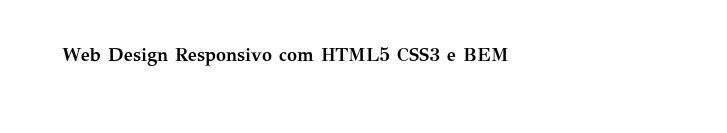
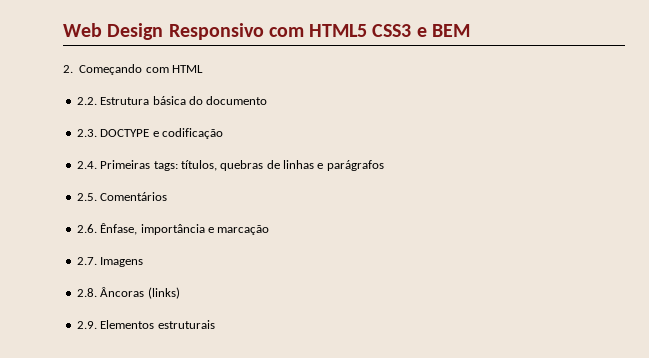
(509, 54) none -> [63,64,203,75] [76,96,268,105] [76,128,223,139] [76,160,384,171] [76,192,168,201] [76,223,270,235] [76,257,144,267] [76,287,180,299] [76,320,215,329] // 2. Começando com HTML // 2.2. Estrutura básica do documento // 2.3. DOCTYPE e codificação // 2.4. Primeiras tags: títulos, quebras de linhas e parágrafos // 2.5. Comentários // 2.6. Ênfase, importância e marcação // 2.7. Imagens // 2.8. Âncoras (links) // 2.9. Elementos estruturais

